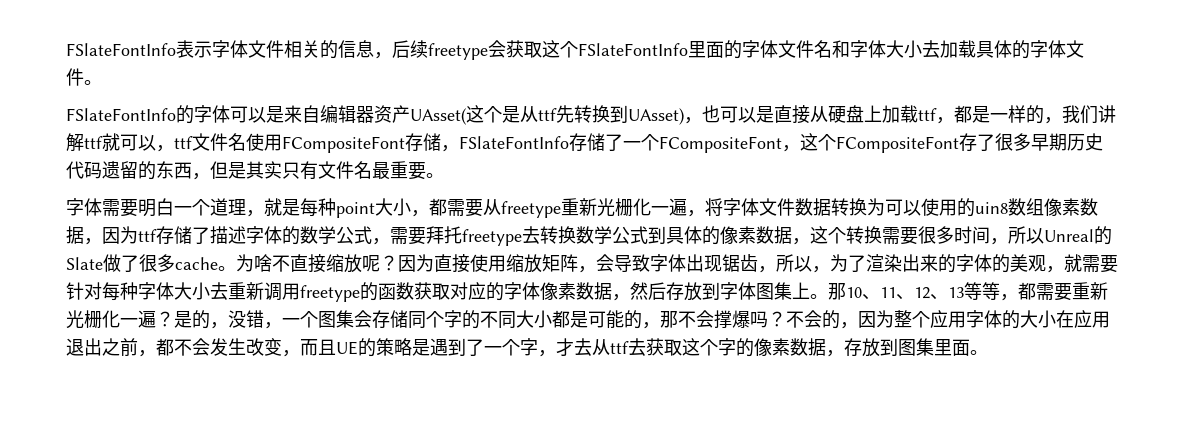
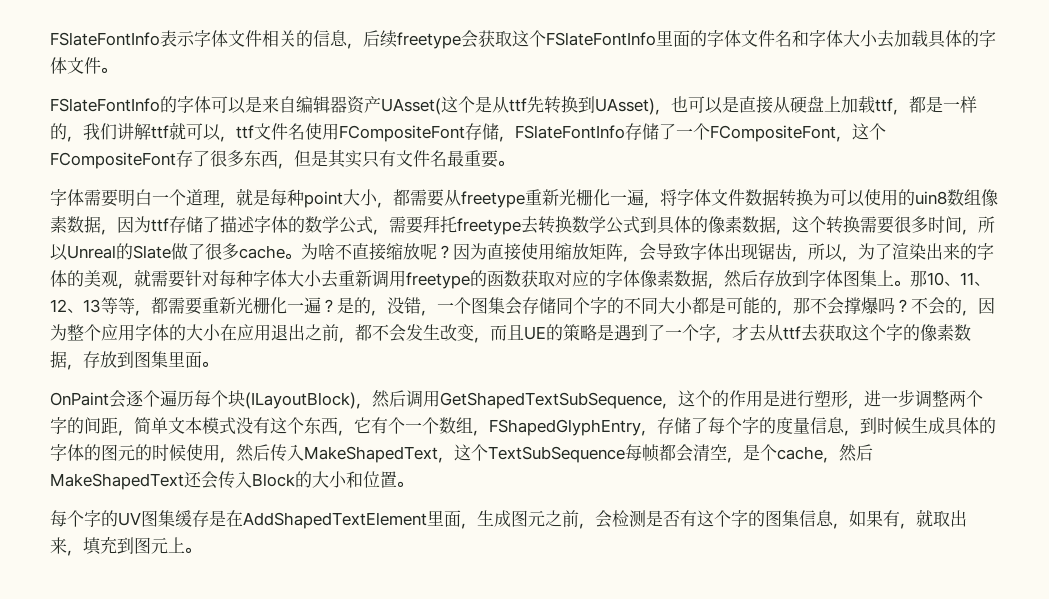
[1031,133,1103,151] [66,161,156,180] 早期历史代码遗留的 -> (244, 158) none
(988, 352) none -> [50,389,983,409] [50,417,996,436] [50,444,873,463] [50,471,413,490] [50,509,967,529] [50,536,201,556] // OnPaint会逐个遍历每个块(ILayoutBlock)，然后调用GetShapedTextSubSequence，这个的作用是进行塑形，进一步调整两个字的间距，简单文本模式没有这个东西，它有个一个数组，FShapedGlyphEntry，存储了每个字的度量信息，到时候生成具体的字体的图元的时候使用，然后传入MakeShapedText，这个TextSubSequence每帧都会清空，是个cache，然后MakeShapedText还会传入Block的大小和位置。 // 每个字的UV图集缓存是在AddShapedTextElement里面，生成图元之前，会检测是否有这个字的图集信息，如果有，就取出来，填充到图元上。

